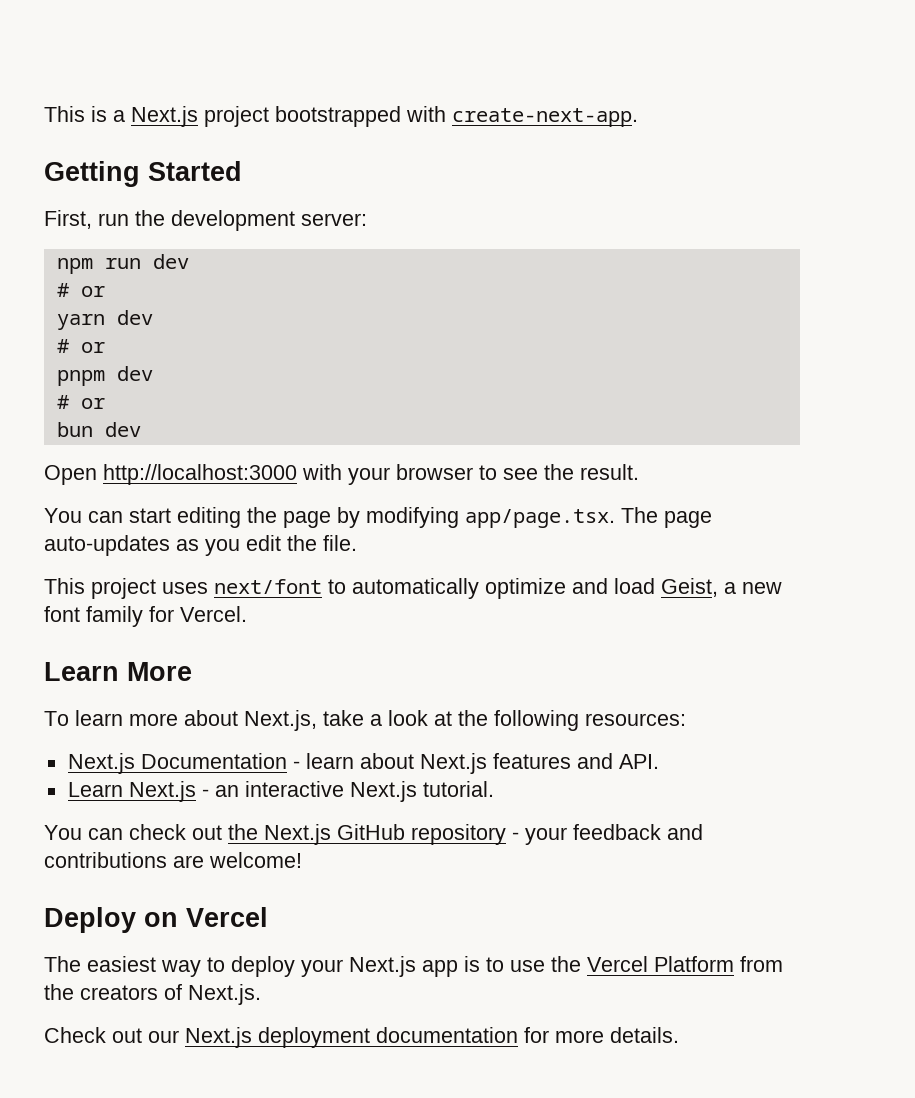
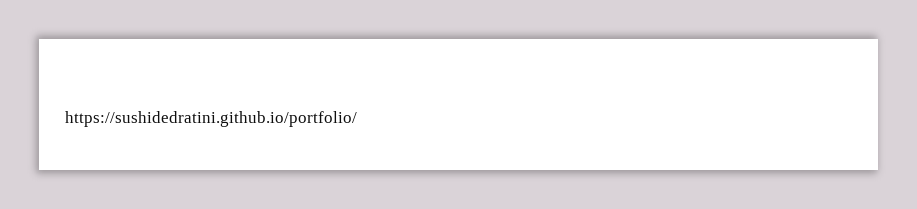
[44,106,638,127] [44,161,242,187] [44,210,367,231] [56,254,189,274] [56,283,105,297] [56,310,153,330] [56,339,105,353] [56,366,153,386] [56,395,105,409] [56,422,141,437] [44,464,639,485] [44,507,712,528] [44,535,357,556] [44,578,782,599] [44,606,247,627] [44,662,192,681] [44,710,686,731] [67,753,659,774] [67,781,494,802] [44,824,703,845] [44,852,302,868] [44,907,268,933] [44,956,783,977] [44,984,261,1005] [44,1027,679,1048] This is a Next.js project bootstrapped with create-next-app. // Getting Started // First, run the development server: // npm run dev // # or // yarn dev // # or // pnpm dev // # or // bun dev // Open http://localhost:3000 with your browser to see the result. // You can start editing the page by modifying app/page.tsx. The page auto-updates as you edit the file. // This project uses next/font to automatically optimize and load Geist, a new font family for Vercel. // Learn More // To learn more about Next.js, take a look at the following resources: // Next.js Documentation - learn about Next.js features and API. // Learn Next.js - an interactive Next.js tutorial. // You can check out the Next.js GitHub repository - your feedback and contributions are welcome! // Deploy on Vercel // The easiest way to deploy your Next.js app is to use the Vercel Platform from the creators of Next.js. // Check out our Next.js deployment documentation for more details. -> [65,111,357,127] https://sushidedratini.github.io/portfolio/

